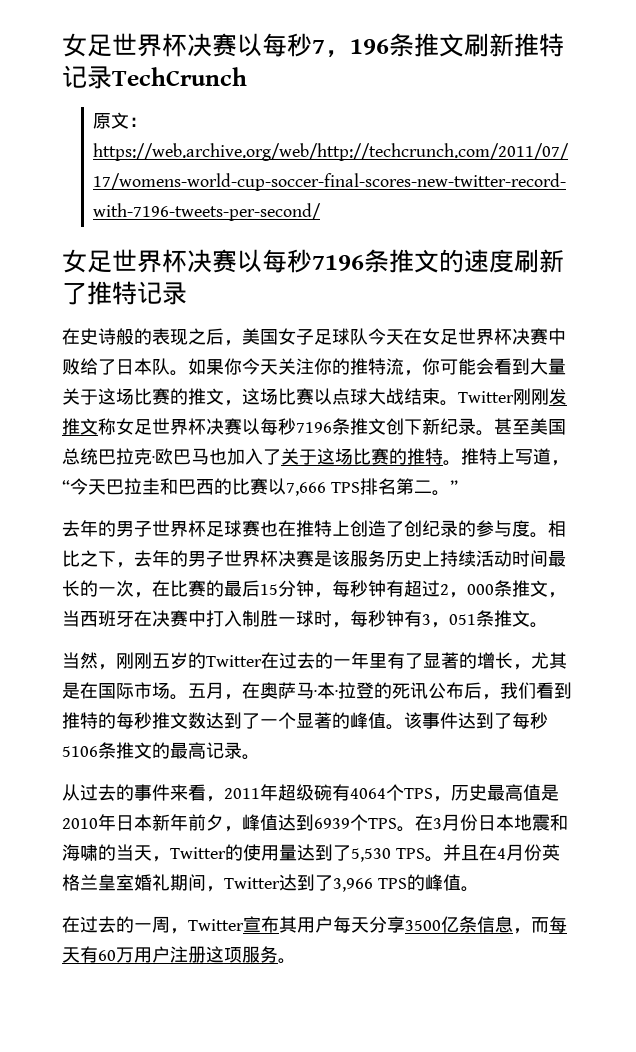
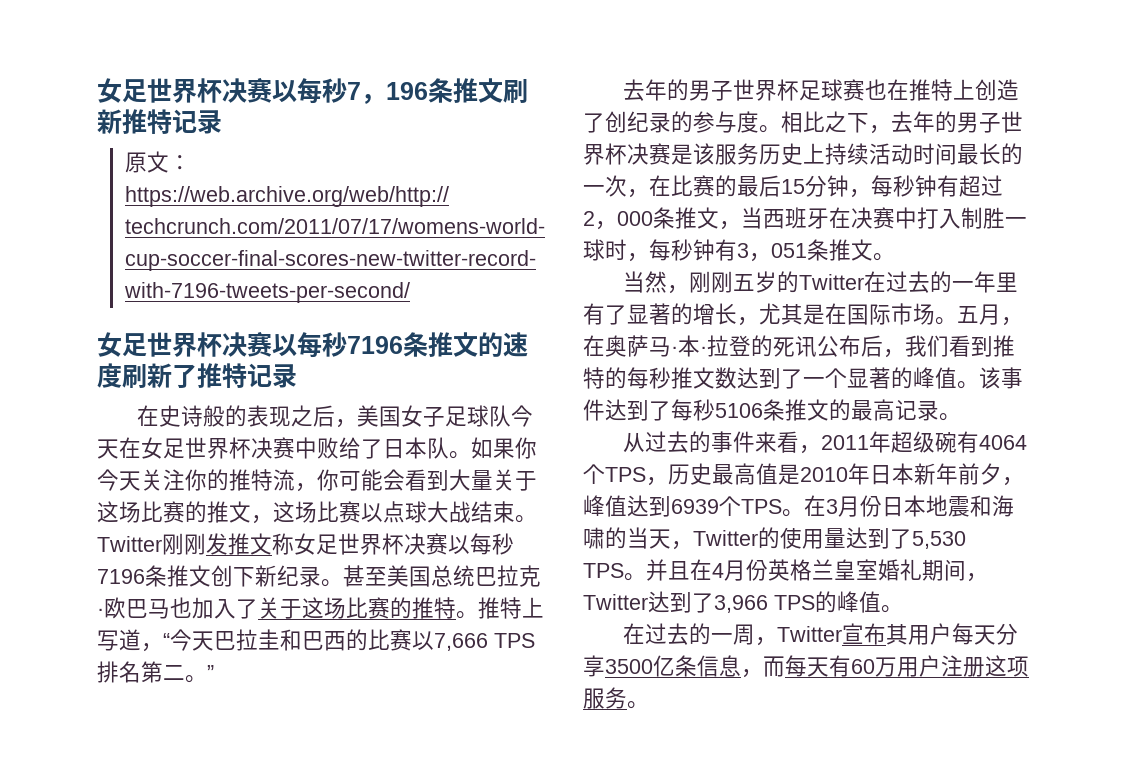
[112,67,247,86] TechCrunch -> (222, 122) none

